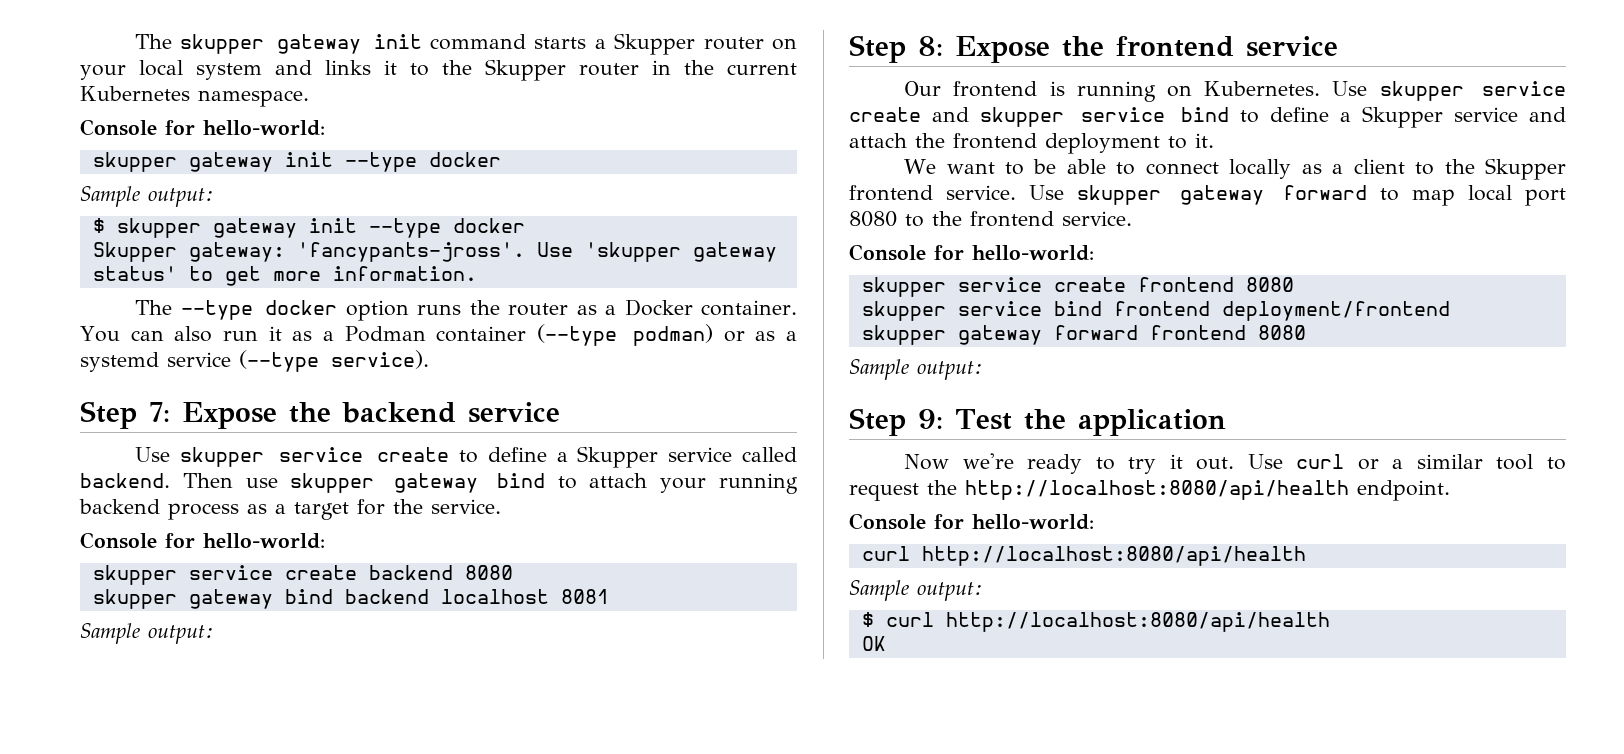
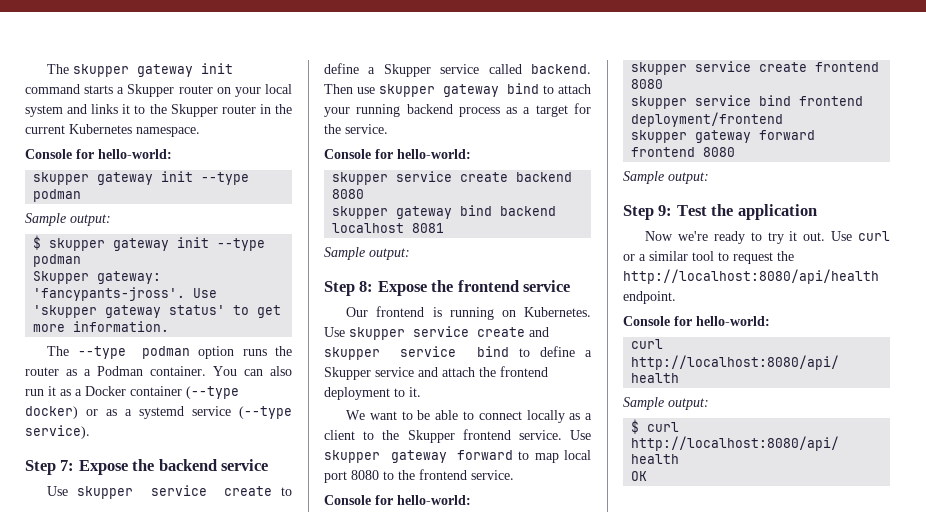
[428,152,501,167] docker -> [33,189,82,202] podman
[452,218,525,233] docker -> [33,254,82,267] podman
[265,300,338,315] docker -> [142,346,191,359] podman
[624,299,693,316] Docker -> [97,366,143,376] Podman
[344,326,426,342] Podman -> [85,386,126,396] Docker
[632,324,713,346] podman) -> [25,406,78,419] docker)

